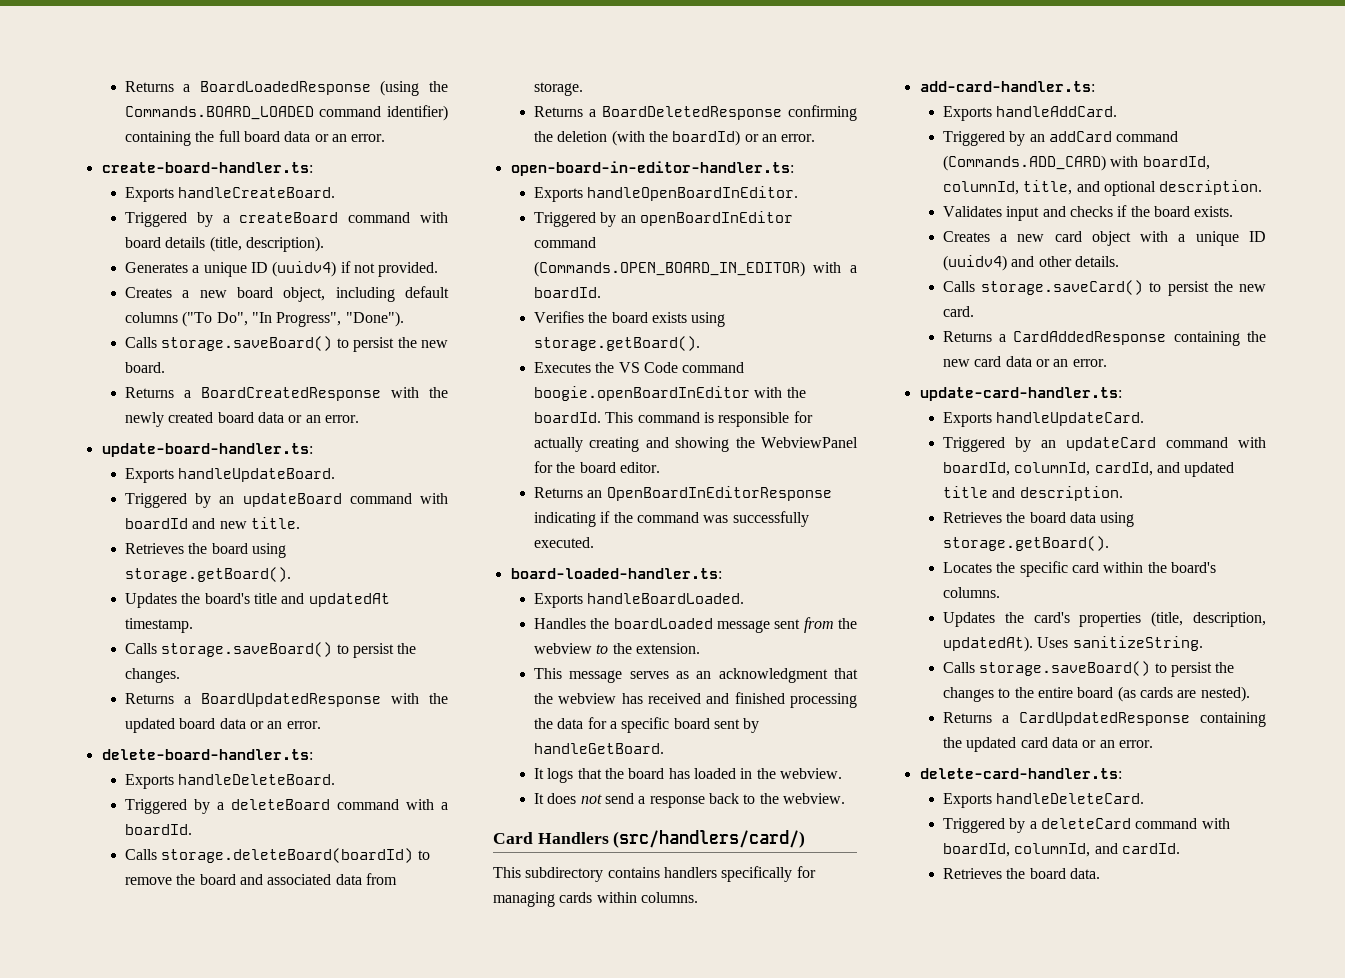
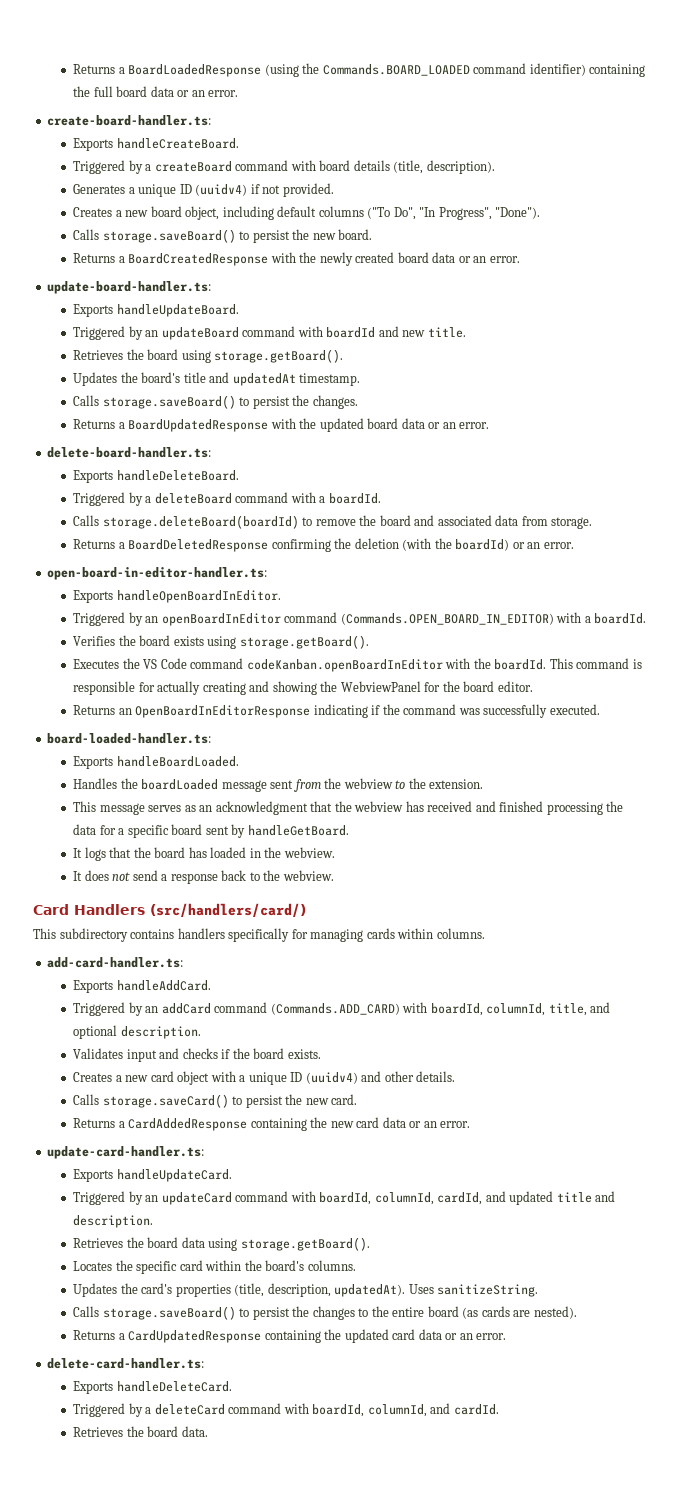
[533,386,750,401] boogie.openBoardInEditor -> [246,659,443,672] codeKanban.openBoardInEditor

